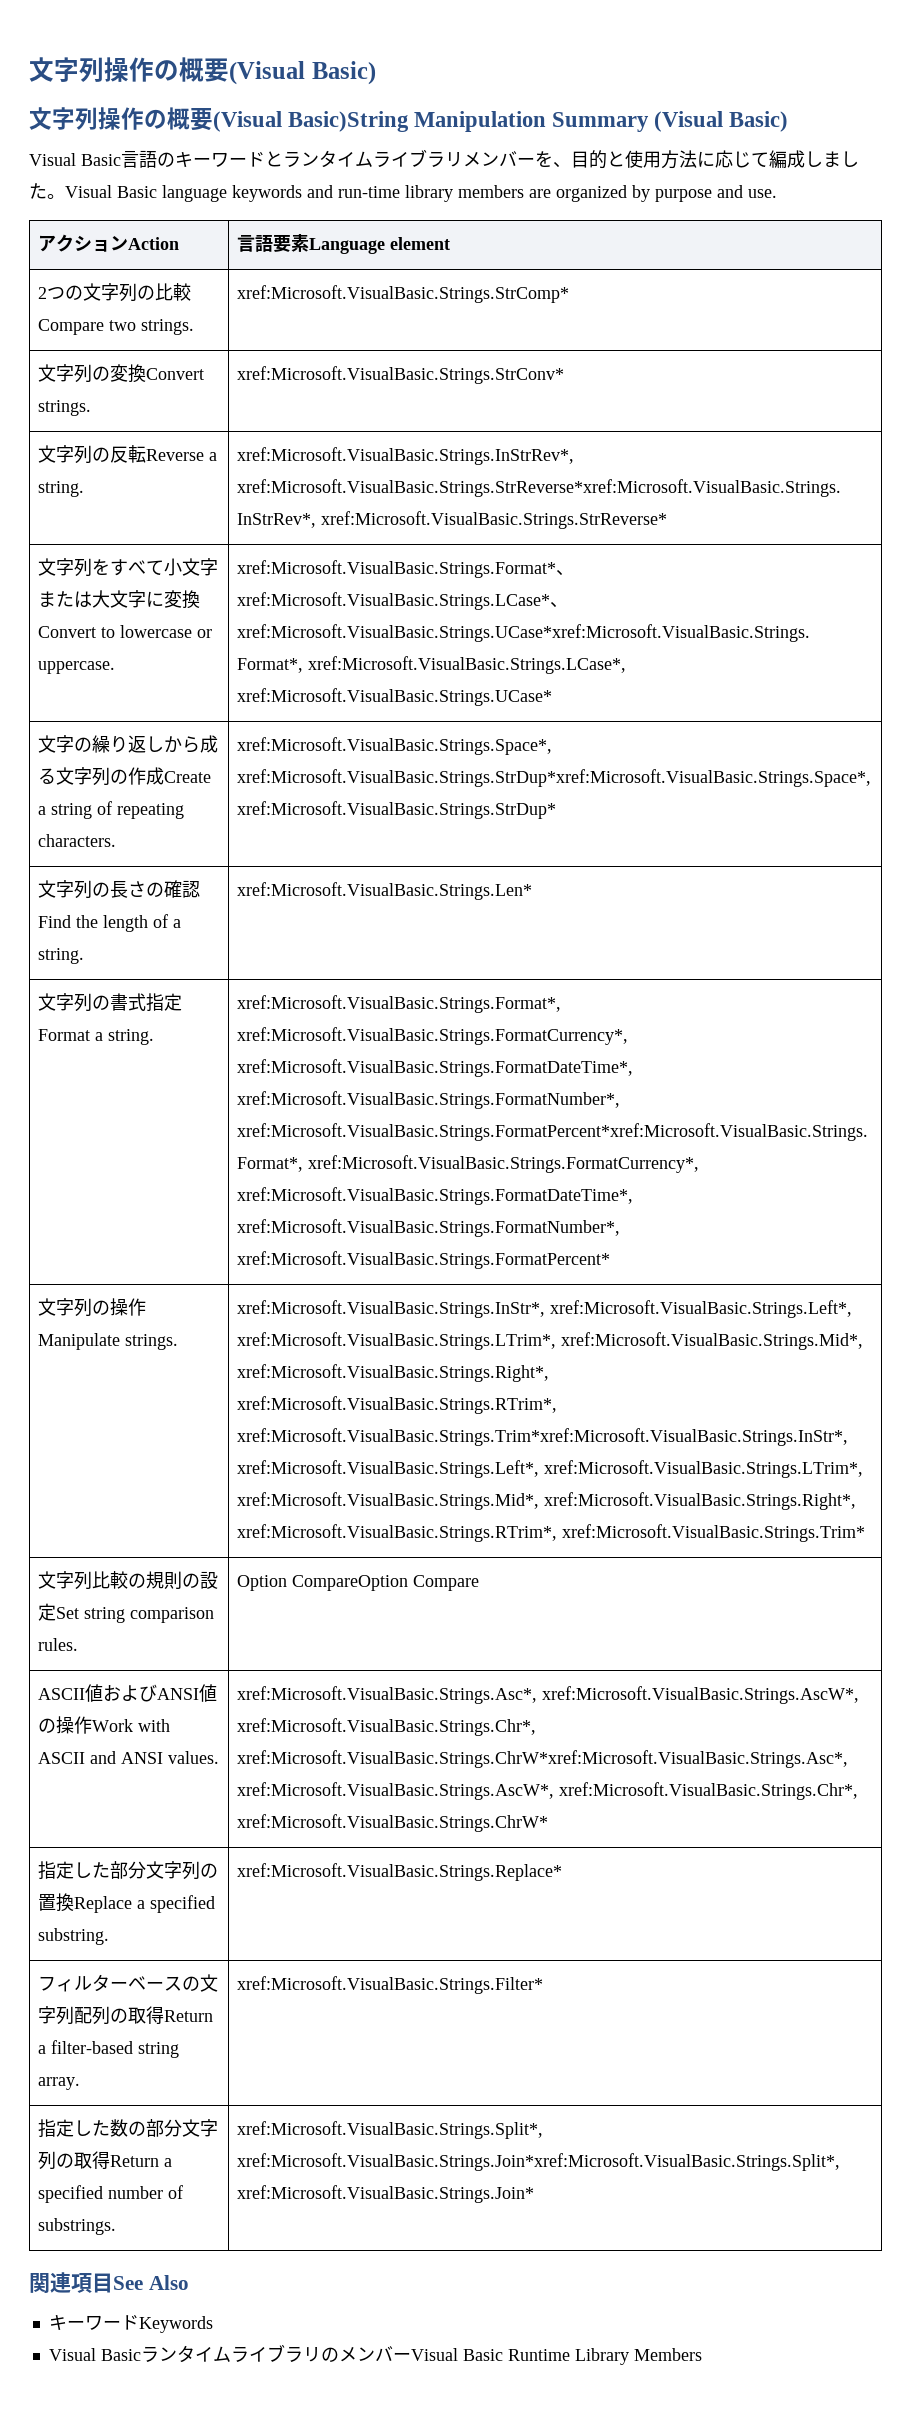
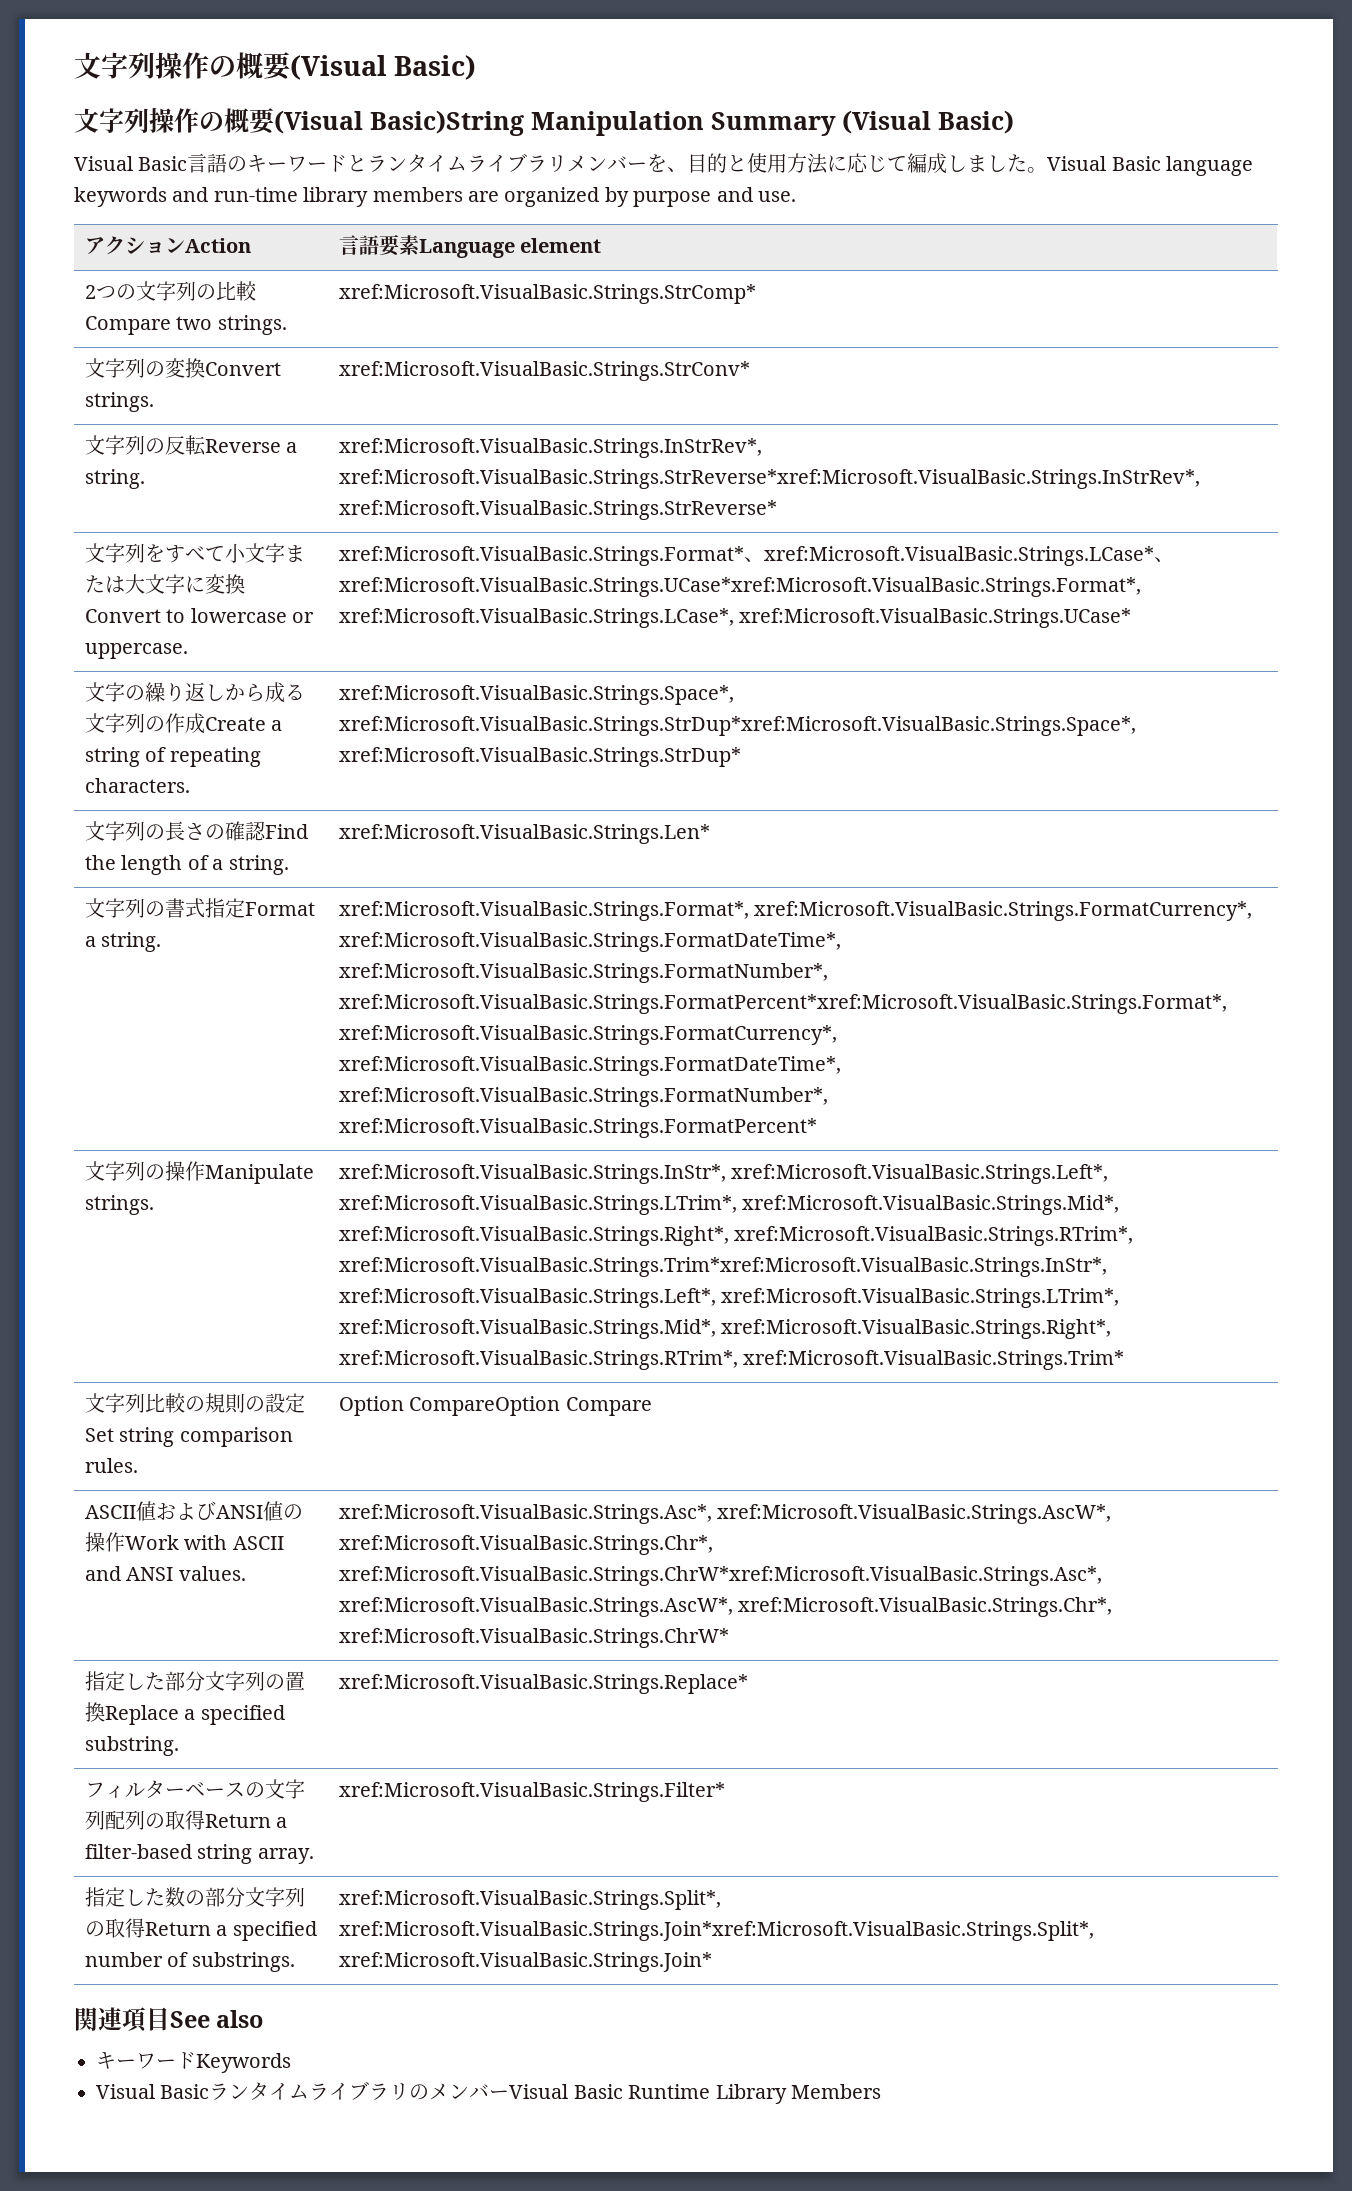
[148,2275,189,2290] Also -> [216,2010,264,2028] also

